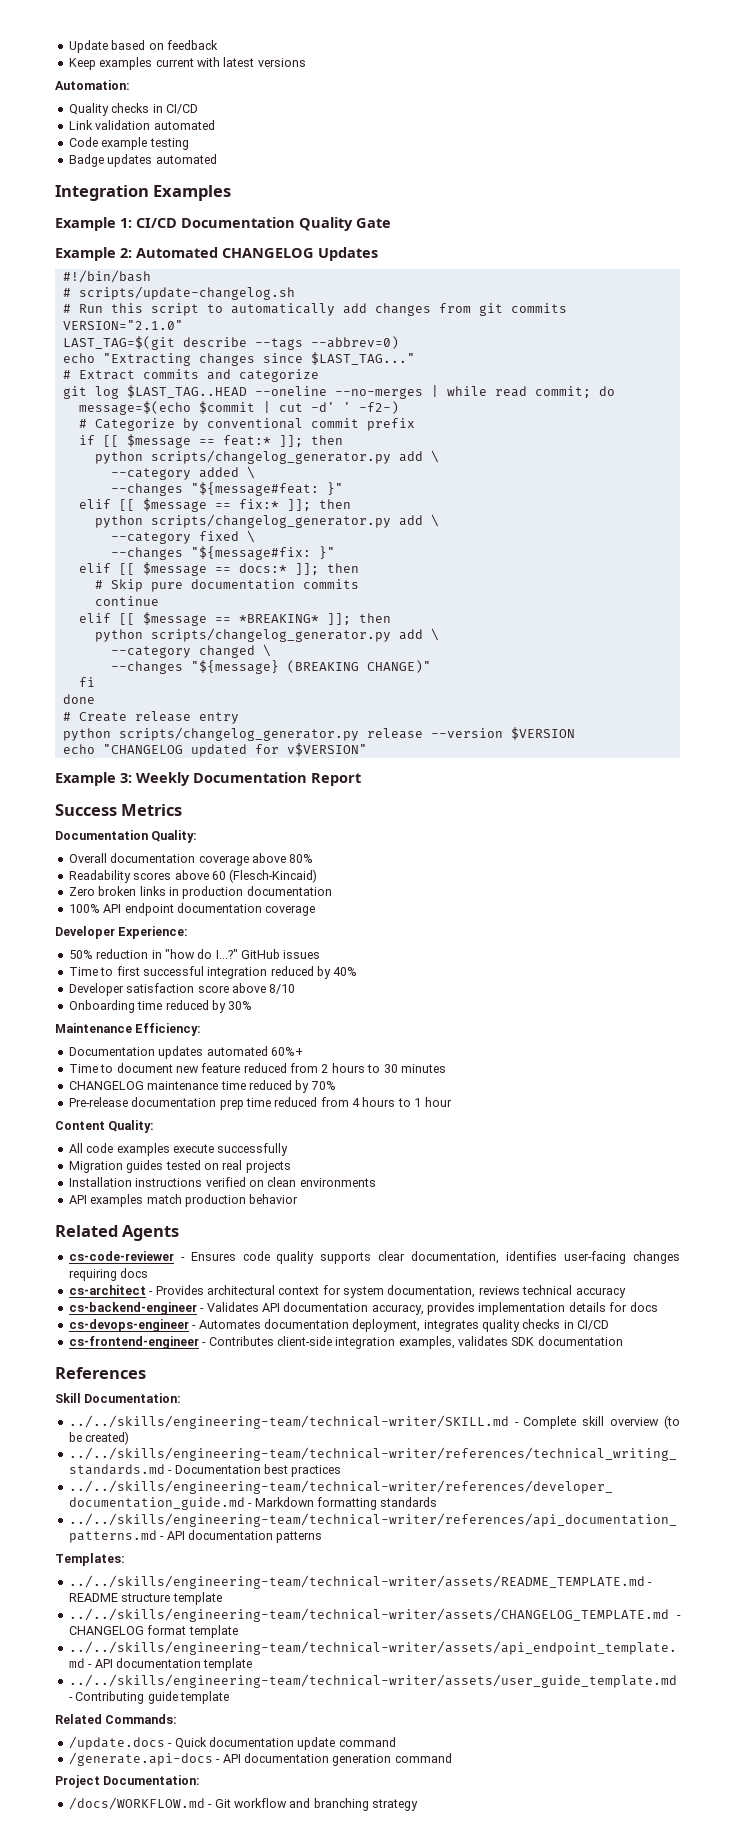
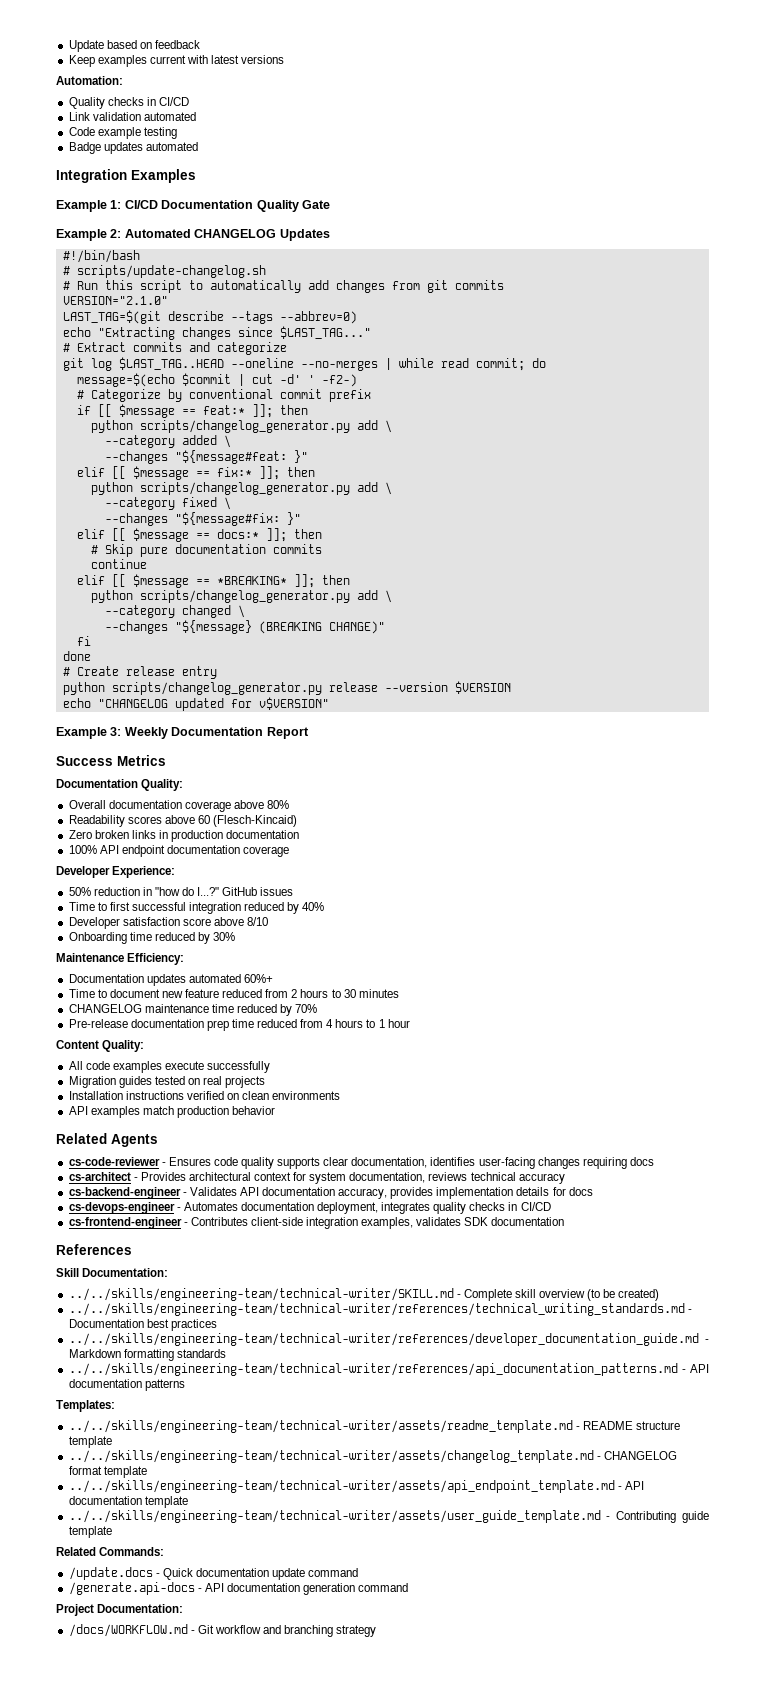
[68,1575,645,1589] ../../skills/engineering-team/technical-writer/assets/README_TEMPLATE.md -> [68,1420,573,1433] ../../skills/engineering-team/technical-writer/assets/readme_template.md
[68,1608,669,1622] ../../skills/engineering-team/technical-writer/assets/CHANGELOG_TEMPLATE.md -> [68,1450,594,1463] ../../skills/engineering-team/technical-writer/assets/changelog_template.md

